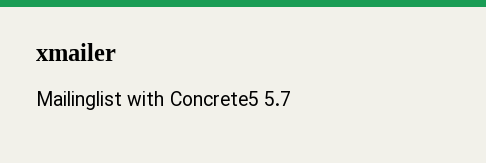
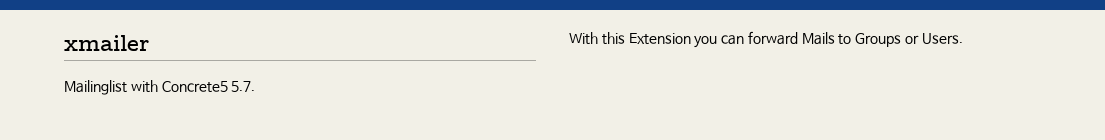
[263,91,291,106] 5.7 -> [231,81,256,92] [569,31,963,48] 5.7. // With this Extension you can forward Mails to Groups or Users.

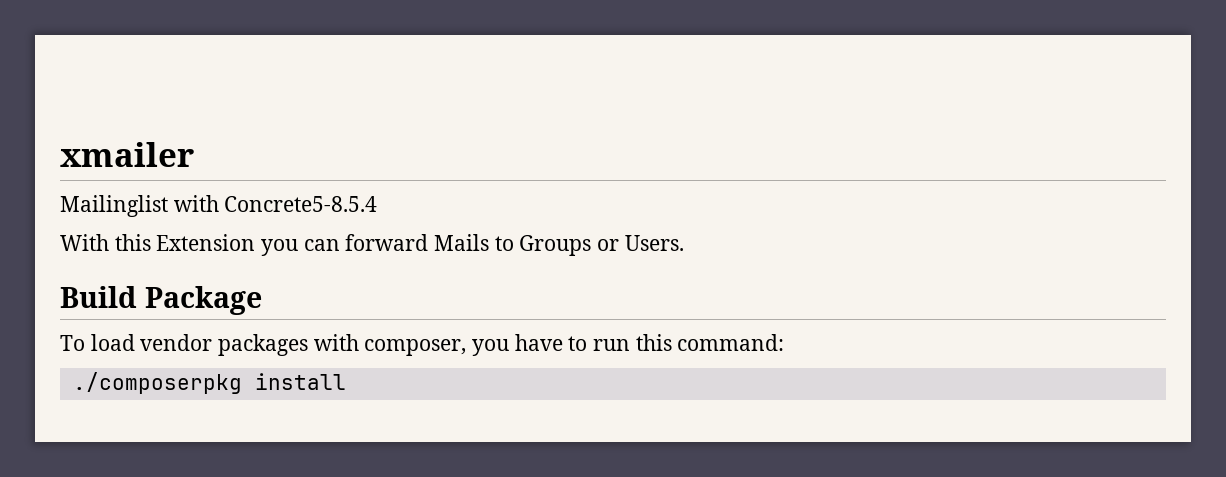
[161,81,256,93] Concrete5 5.7. -> [224,196,378,212] Concrete5-8.5.4
(963, 38) none -> [60,286,262,315] [60,334,785,356] [72,372,346,394] // Build Package // To load vendor packages with composer, you have to run this command: // ./composerpkg install

